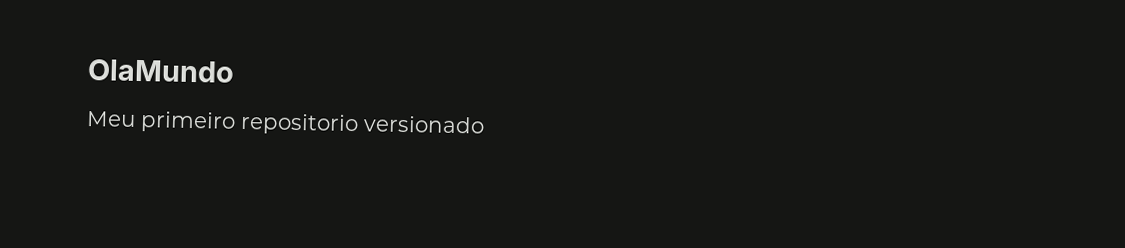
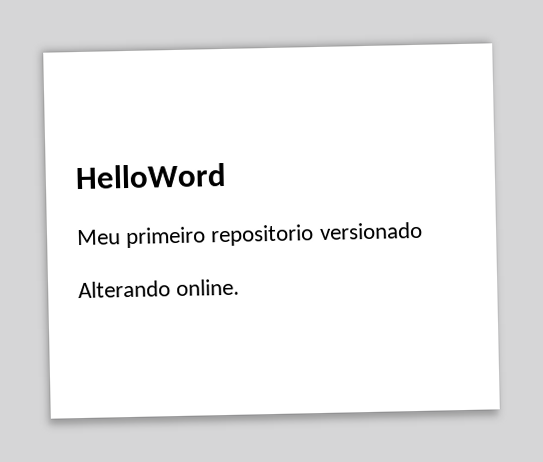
[87,59,235,83] OlaMundo -> [75,162,227,190] HelloWord
(485, 124) none -> [78,278,241,299] // Alterando online.

